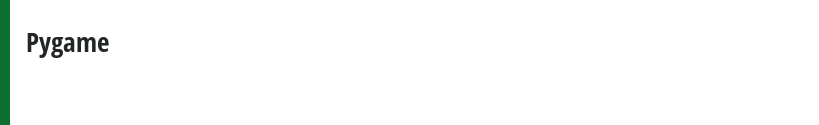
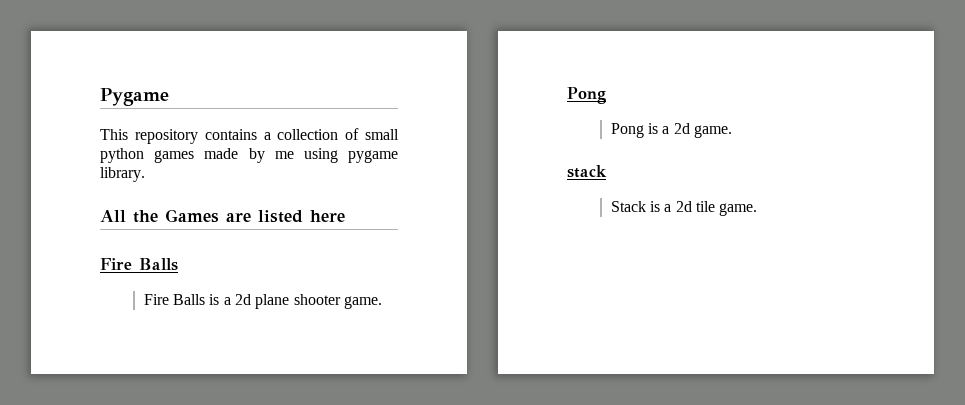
(109, 45) none -> [100,128,400,144] [100,148,398,163] [100,167,145,182] [100,209,345,223] [100,258,178,271] [143,294,382,309] [567,87,606,104] [610,123,733,138] [567,165,607,178] [610,201,758,216] // This repository contains a collection of small python games made by me using pygame library. // All the Games are listed here // Fire Balls // Fire Balls is a 2d plane shooter game. // Pong // Pong is a 2d game. // stack // Stack is a 2d tile game.

